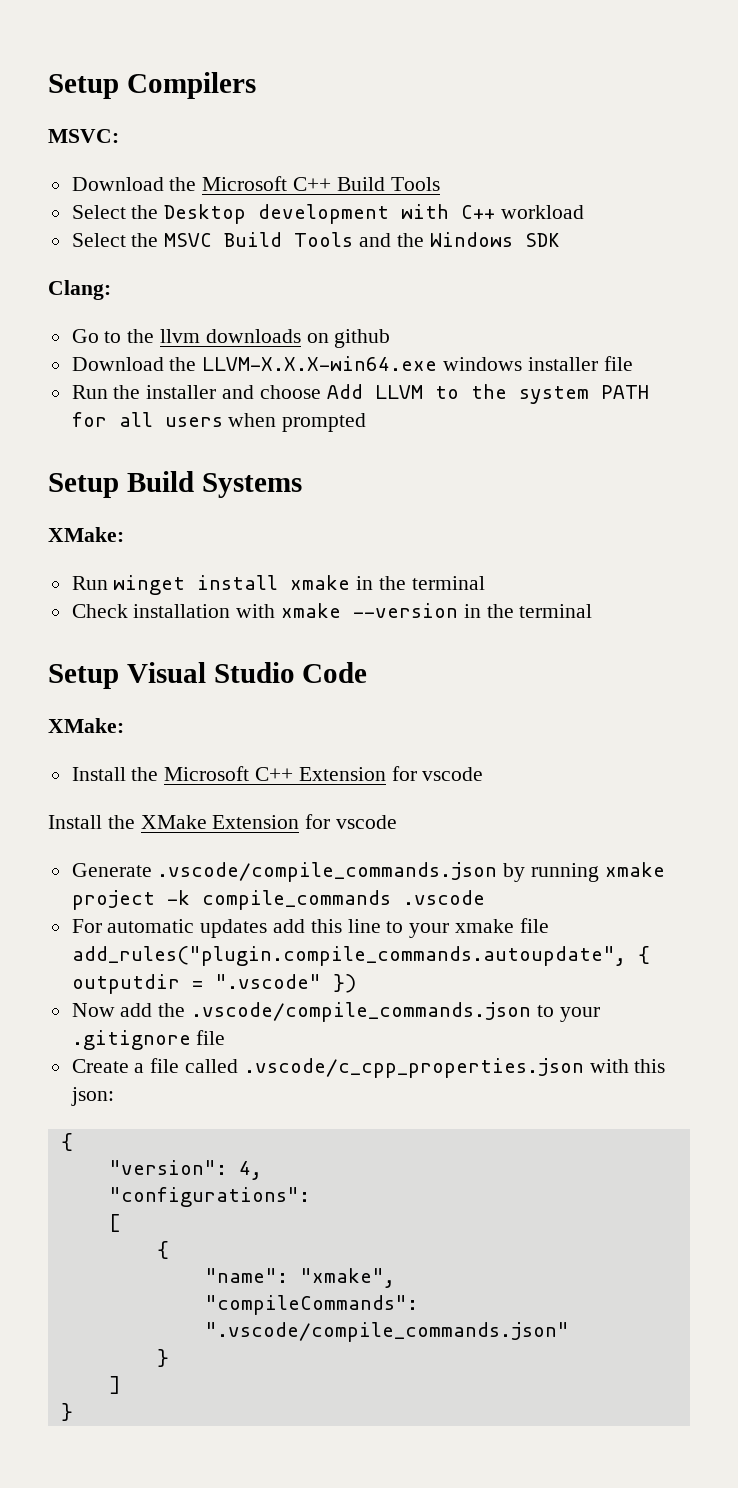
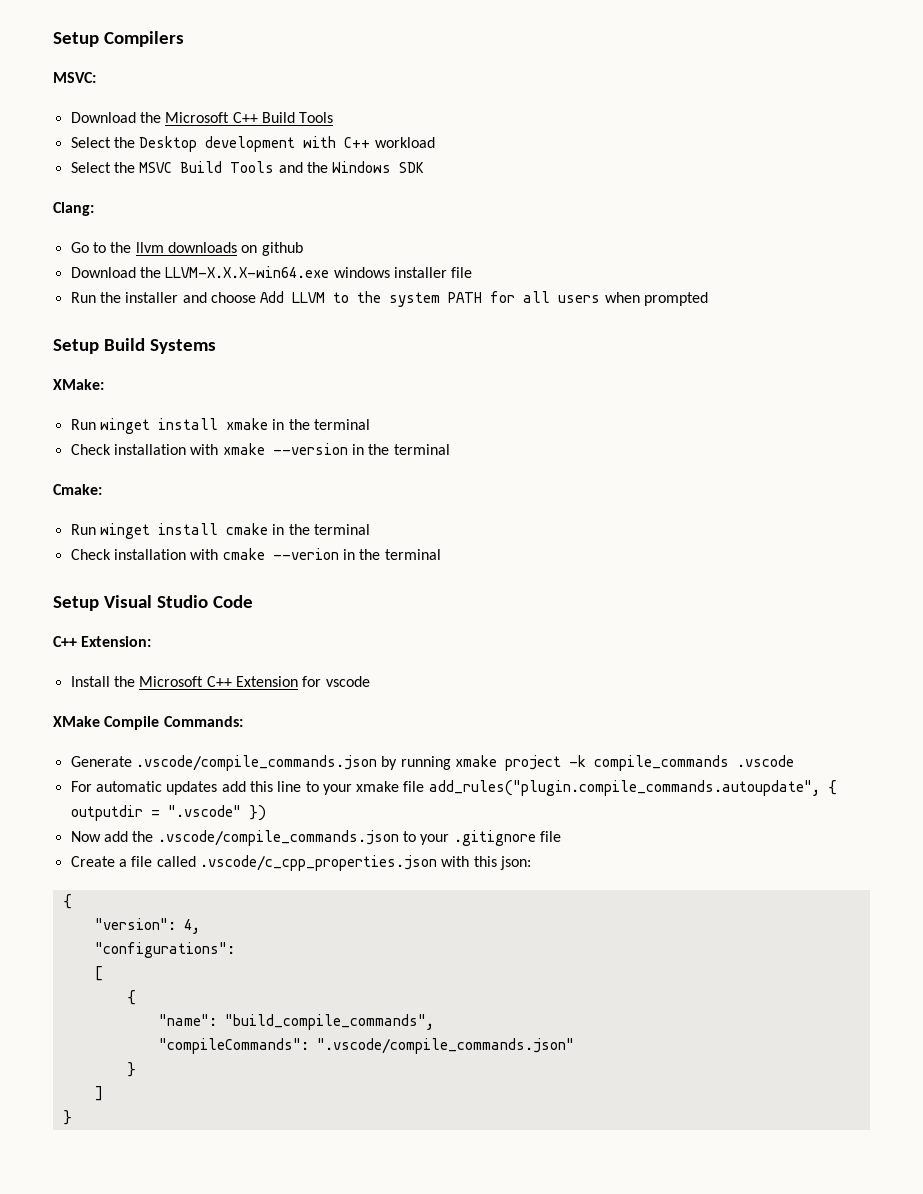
(593, 611) none -> [53,484,102,495] [70,523,370,539] [70,548,441,560] // Cmake: // Run winget install cmake in the terminal // Check installation with cmake --verion in the terminal
[48,718,124,733] XMake: -> [53,636,152,647] C++ Extension:
[48,814,398,829] Install the XMake Extension for vscode -> [53,716,243,730] XMake Compile Commands:
[299,1268,395,1288] "xmake", -> [224,1014,434,1030] "build_compile_commands",

